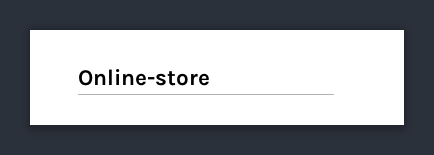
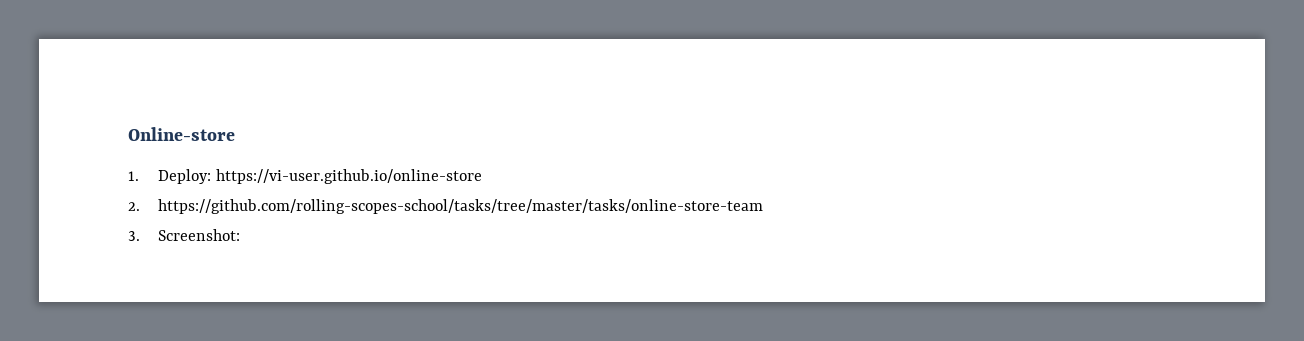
(210, 77) none -> [128,169,482,184] [128,199,763,214] [128,229,240,241] // 1. Deploy: https://vi-user.github.io/online-store // 2. https://github.com/rolling-scopes-school/tasks/tree/master/tasks/online-store-team // 3. Screenshot:

